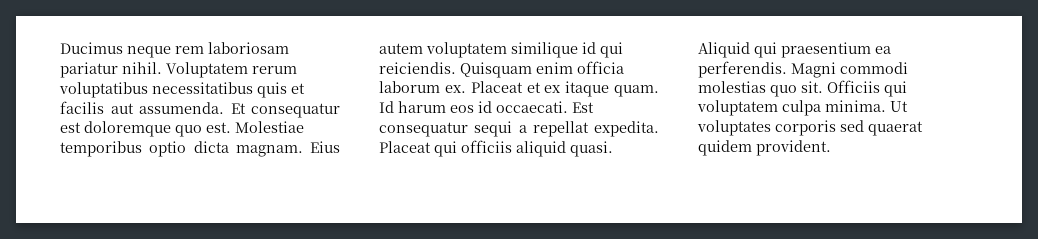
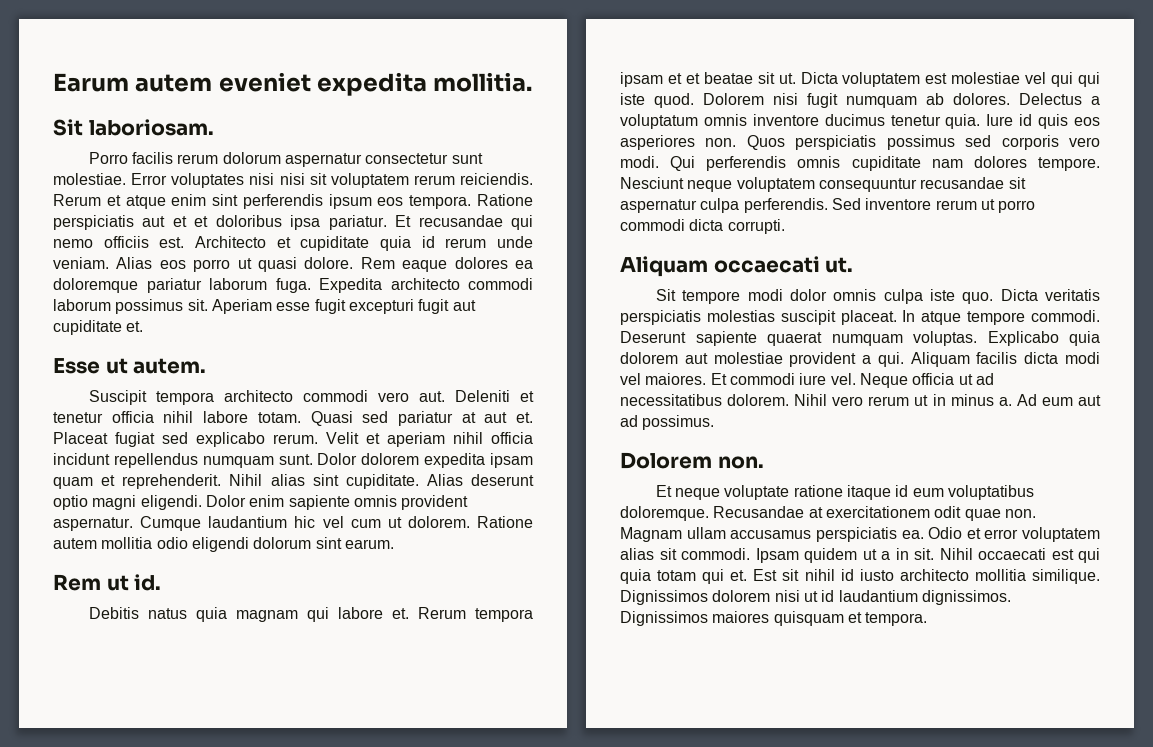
[60,42,289,58] [60,62,297,78] [59,82,305,98] [60,101,340,118] [60,121,304,137] [60,141,340,157] [379,42,623,58] [379,61,624,78] [379,81,659,97] [379,101,594,113] [379,121,659,137] [379,140,613,157] [698,42,891,58] [698,61,908,78] [698,80,907,97] [697,100,908,116] [697,120,923,136] [698,140,831,156] Ducimus neque rem laboriosam pariatur nihil. Voluptatem rerum voluptatibus necessitatibus quis et facilis aut assumenda. Et consequatur est doloremque quo est. Molestiae temporibus optio dicta magnam. Eius autem voluptatem similique id qui reiciendis. Quisquam enim officia laborum ex. Placeat et ex itaque quam. Id harum eos id occaecati. Est consequatur sequi a repellat expedita. Placeat qui officiis aliquid quasi. Aliquid qui praesentium ea perferendis. Magni commodi molestias quo sit. Officiis qui voluptatem culpa minima. Ut voluptates corporis sed quaerat quidem provident. -> [53,72,533,96] [53,119,214,136] [88,152,483,167] [53,173,533,188] [53,194,533,209] [53,215,534,230] [53,236,533,251] [53,257,533,272] [53,278,533,293] [53,299,476,314] [53,320,144,335] [53,358,207,374] [88,390,534,405] [53,411,533,426] [53,432,533,447] [53,453,533,468] [53,474,534,489] [53,495,469,510] [53,516,533,531] [53,537,394,552] [53,574,162,591] [88,607,534,622] [620,72,1100,87] [620,93,1100,108] [620,114,1100,129] [620,135,1100,150] [620,156,1100,171] [620,177,1026,192] [620,198,1036,213] [620,219,785,234] [620,256,854,277] [655,289,1100,304] [620,310,1100,325] [620,331,1100,346] [620,352,1100,367] [620,373,994,388] [620,394,1101,406] [620,415,715,430] [620,452,764,469] [655,485,1035,500] [620,506,1036,521] [620,527,1100,542] [620,548,1100,563] [620,569,1100,584] [620,590,1011,605] [620,611,928,626] Earum autem eveniet expedita mollitia. // Sit laboriosam. // Porro facilis rerum dolorum aspernatur consectetur sunt molestiae. Error voluptates nisi nisi sit voluptatem rerum reiciendis. Rerum et atque enim sint perferendis ipsum eos tempora. Ratione perspiciatis aut et et doloribus ipsa pariatur. Et recusandae qui nemo officiis est. Architecto et cupiditate quia id rerum unde veniam. Alias eos porro ut quasi dolore. Rem eaque dolores ea doloremque pariatur laborum fuga. Expedita architecto commodi laborum possimus sit. Aperiam esse fugit excepturi fugit aut cupiditate et. // Esse ut autem. // Suscipit tempora architecto commodi vero aut. Deleniti et tenetur officia nihil labore totam. Quasi sed pariatur at aut et. Placeat fugiat sed explicabo rerum. Velit et aperiam nihil officia incidunt repellendus numquam sunt. Dolor dolorem expedita ipsam quam et reprehenderit. Nihil alias sint cupiditate. Alias deserunt optio magni eligendi. Dolor enim sapiente omnis provident aspernatur. Cumque laudantium hic vel cum ut dolorem. Ratione autem mollitia odio eligendi dolorum sint earum. // Rem ut id. // Debitis natus quia magnam qui labore et. Rerum tempora ipsam et et beatae sit ut. Dicta voluptatem est molestiae vel qui qui iste quod. Dolorem nisi fugit numquam ab dolores. Delectus a voluptatum omnis inventore ducimus tenetur quia. Iure id quis eos asperiores non. Quos perspiciatis possimus sed corporis vero modi. Qui perferendis omnis cupiditate nam dolores tempore. Nesciunt neque voluptatem consequuntur recusandae sit aspernatur culpa perferendis. Sed inventore rerum ut porro commodi dicta corrupti. // Aliquam occaecati ut. // Sit tempore modi dolor omnis culpa iste quo. Dicta veritatis perspiciatis molestias suscipit placeat. In atque tempore commodi. Deserunt sapiente quaerat numquam voluptas. Explicabo quia dolorem aut molestiae provident a qui. Aliquam facilis dicta modi vel maiores. Et commodi iure vel. Neque officia ut ad necessitatibus dolorem. Nihil vero rerum ut in minus a. Ad eum aut ad possimus. // Dolorem non. // Et neque voluptate ratione itaque id eum voluptatibus doloremque. Recusandae at exercitationem odit quae non. Magnam ullam accusamus perspiciatis ea. Odio et error voluptatem alias sit commodi. Ipsam quidem ut a in sit. Nihil occaecati est qui quia totam qui et. Est sit nihil id iusto architecto mollitia similique. Dignissimos dolorem nisi ut id laudantium dignissimos. Dignissimos maiores quisquam et tempora.

